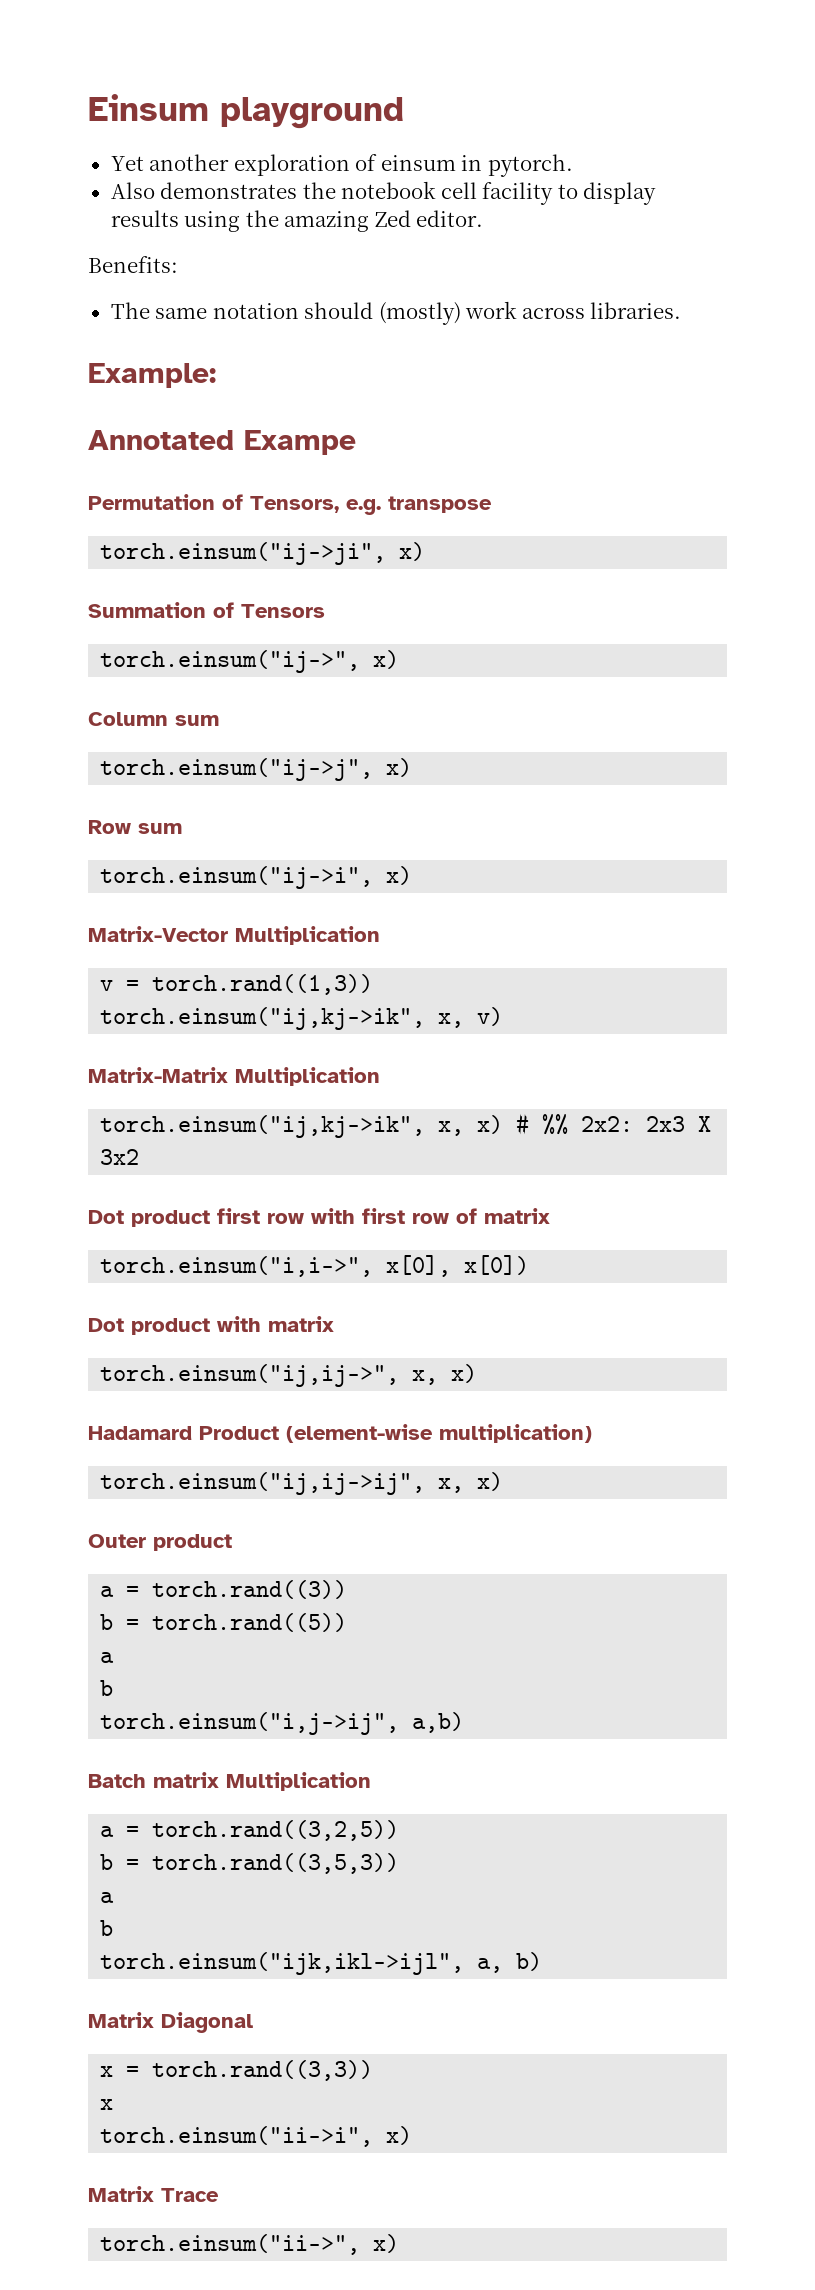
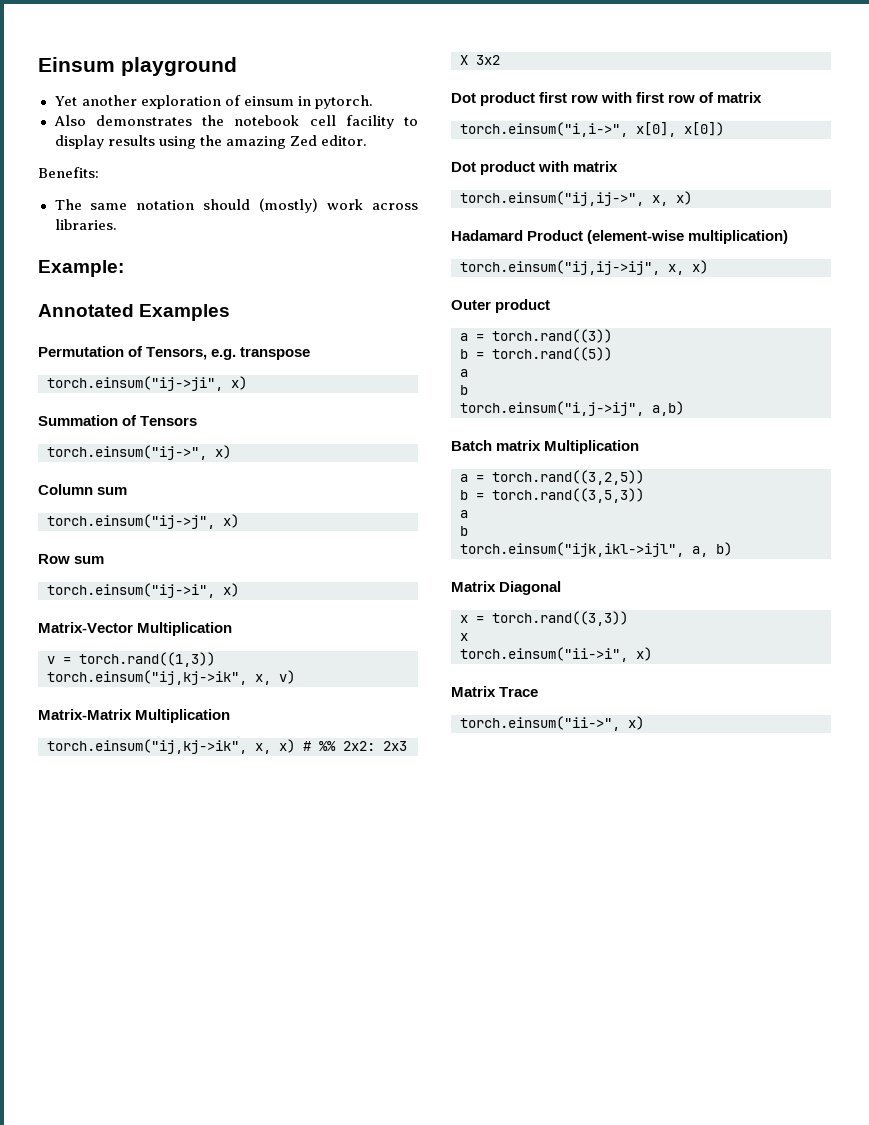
[244,430,356,455] Exampe -> [139,304,231,321] Examples

